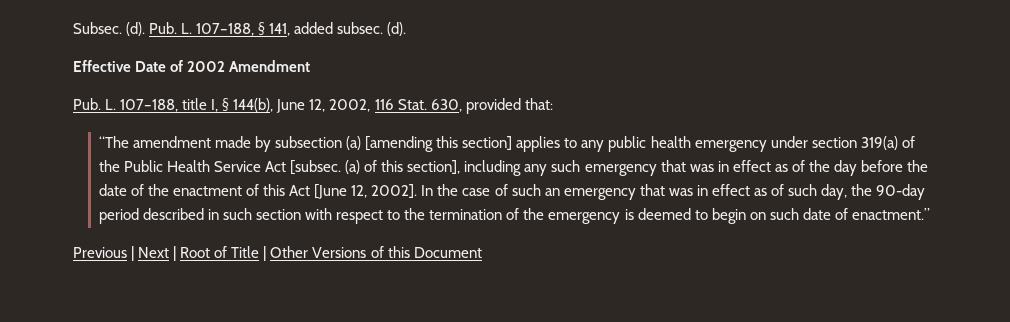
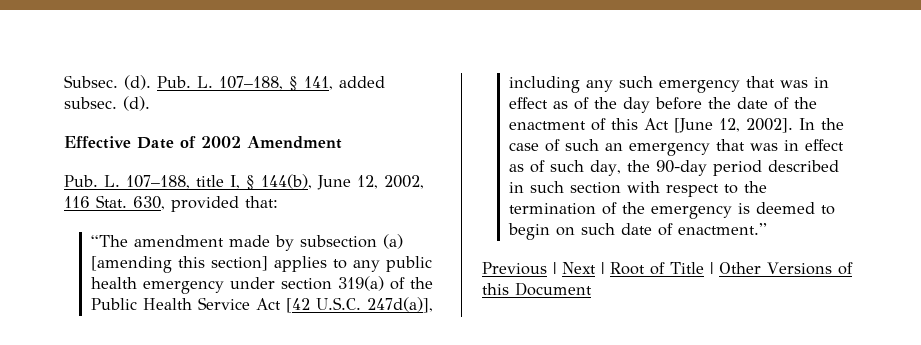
[290,160,461,175] [subsec. (a) of this section], -> [285,297,433,313] [42 U.S.C. 247d(a)],

